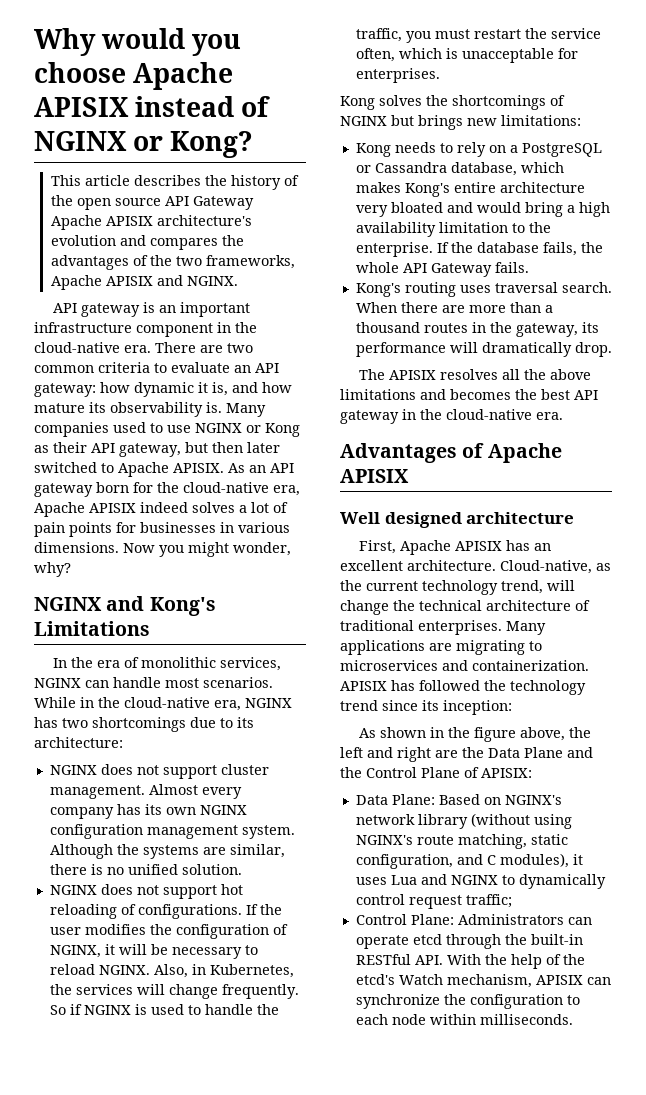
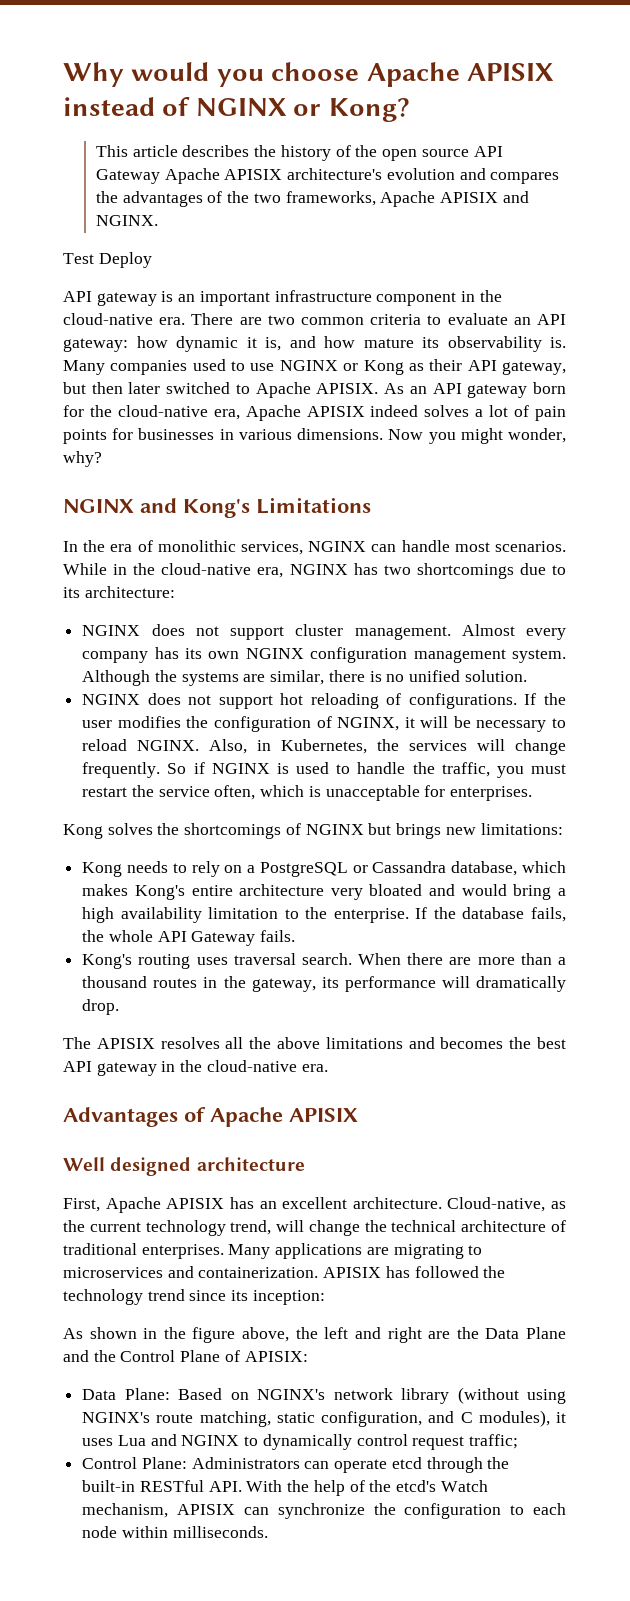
(238, 281) none -> [63,252,152,268] // Test Deploy

